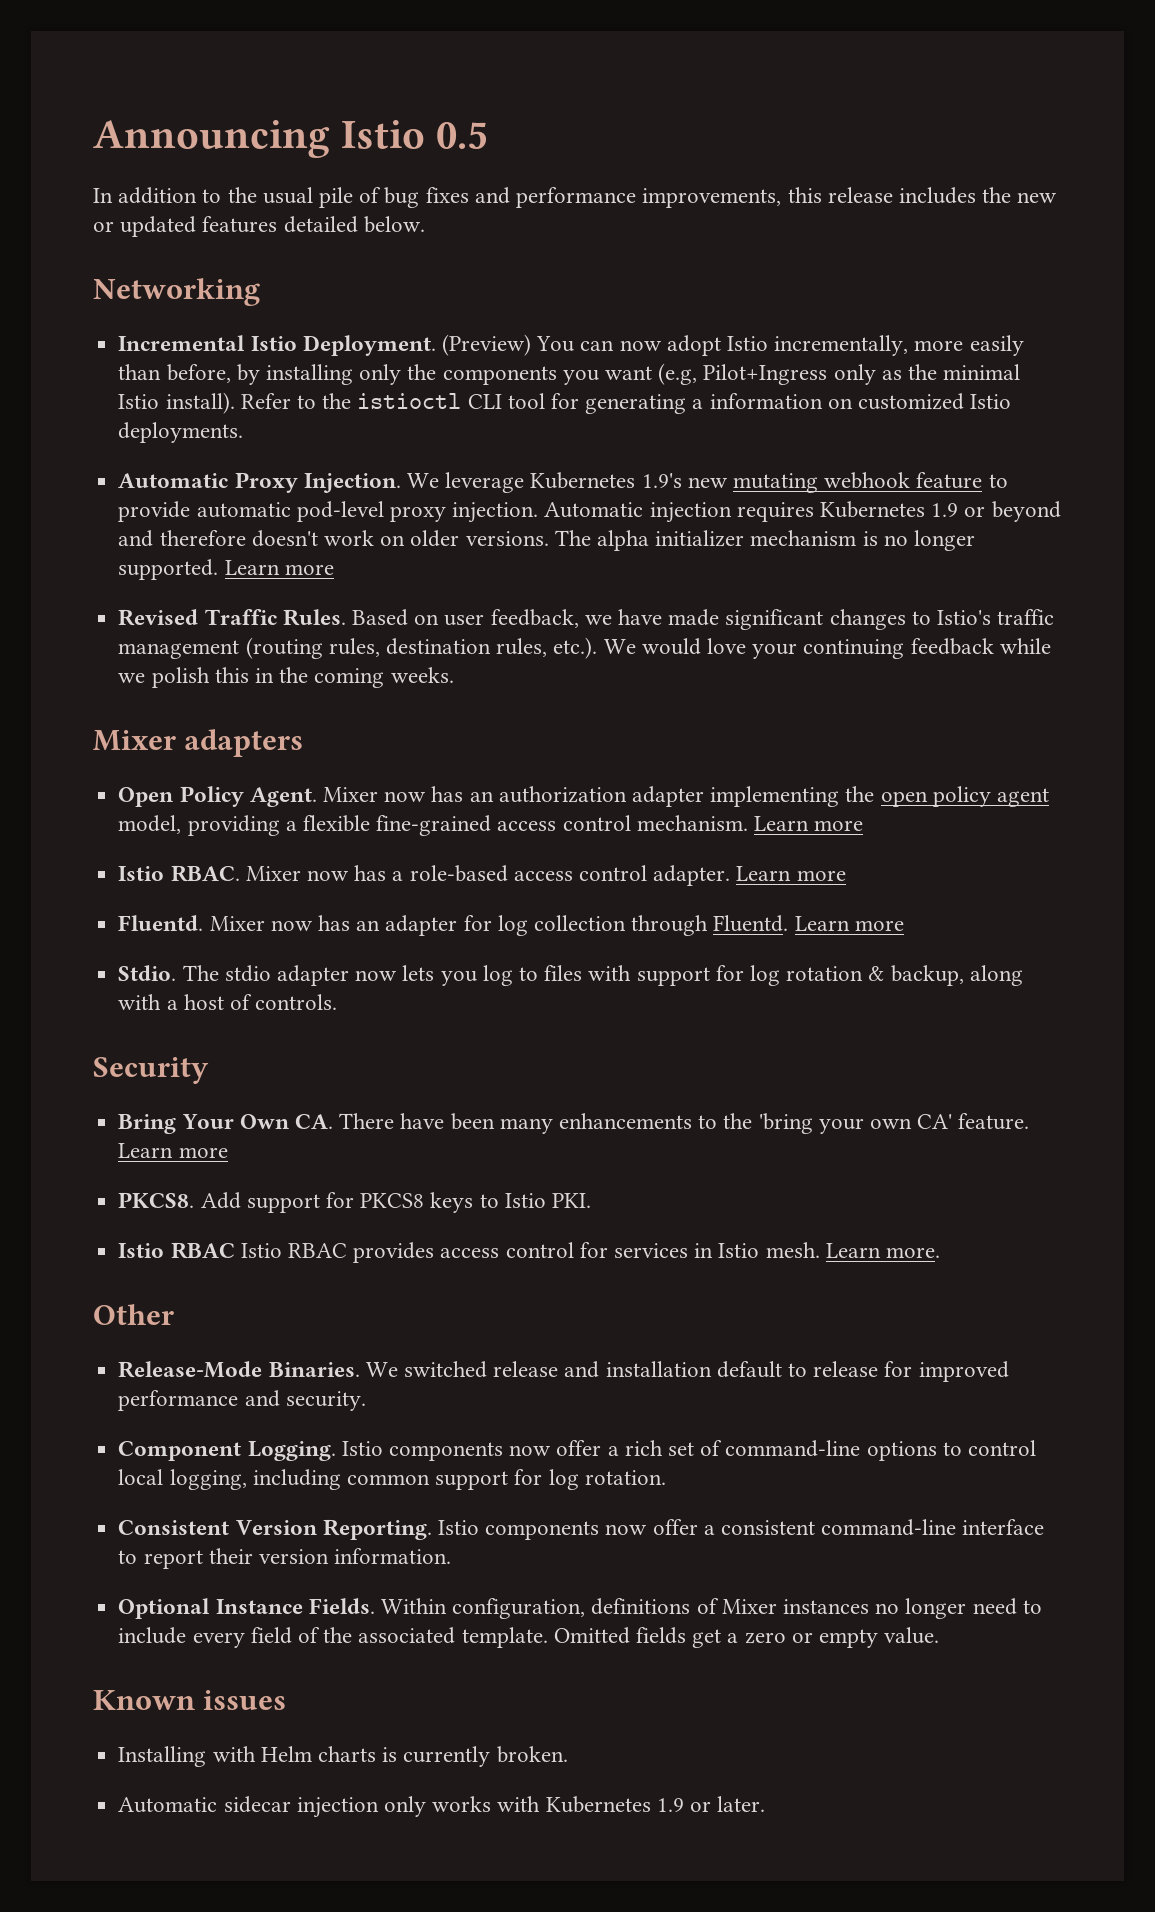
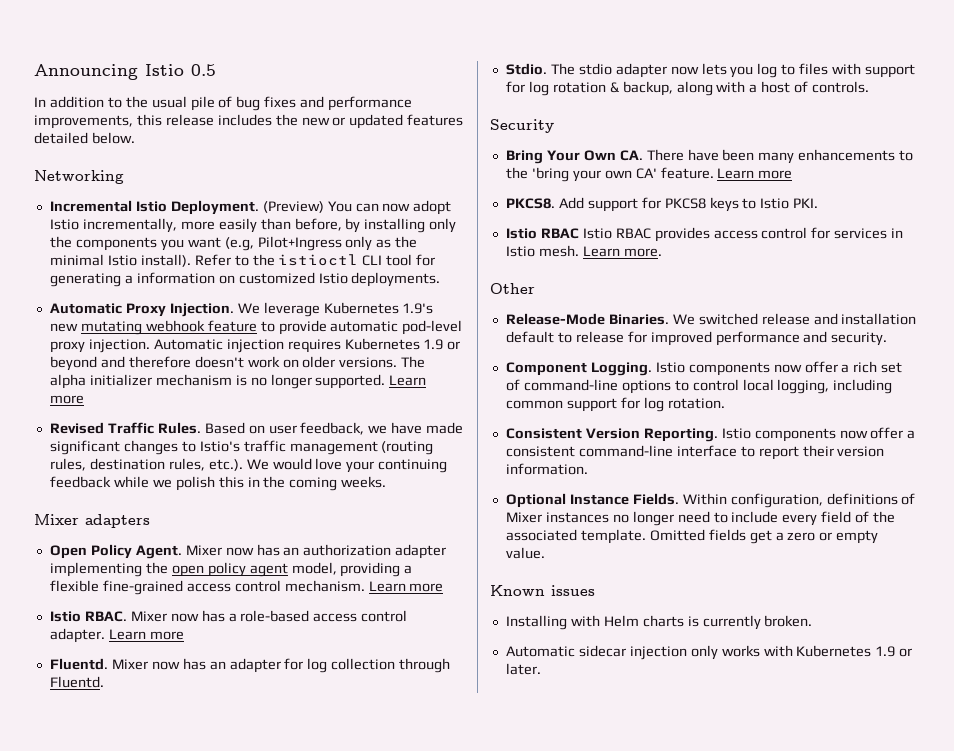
[794,916,904,931] Learn more -> (104, 682) none

